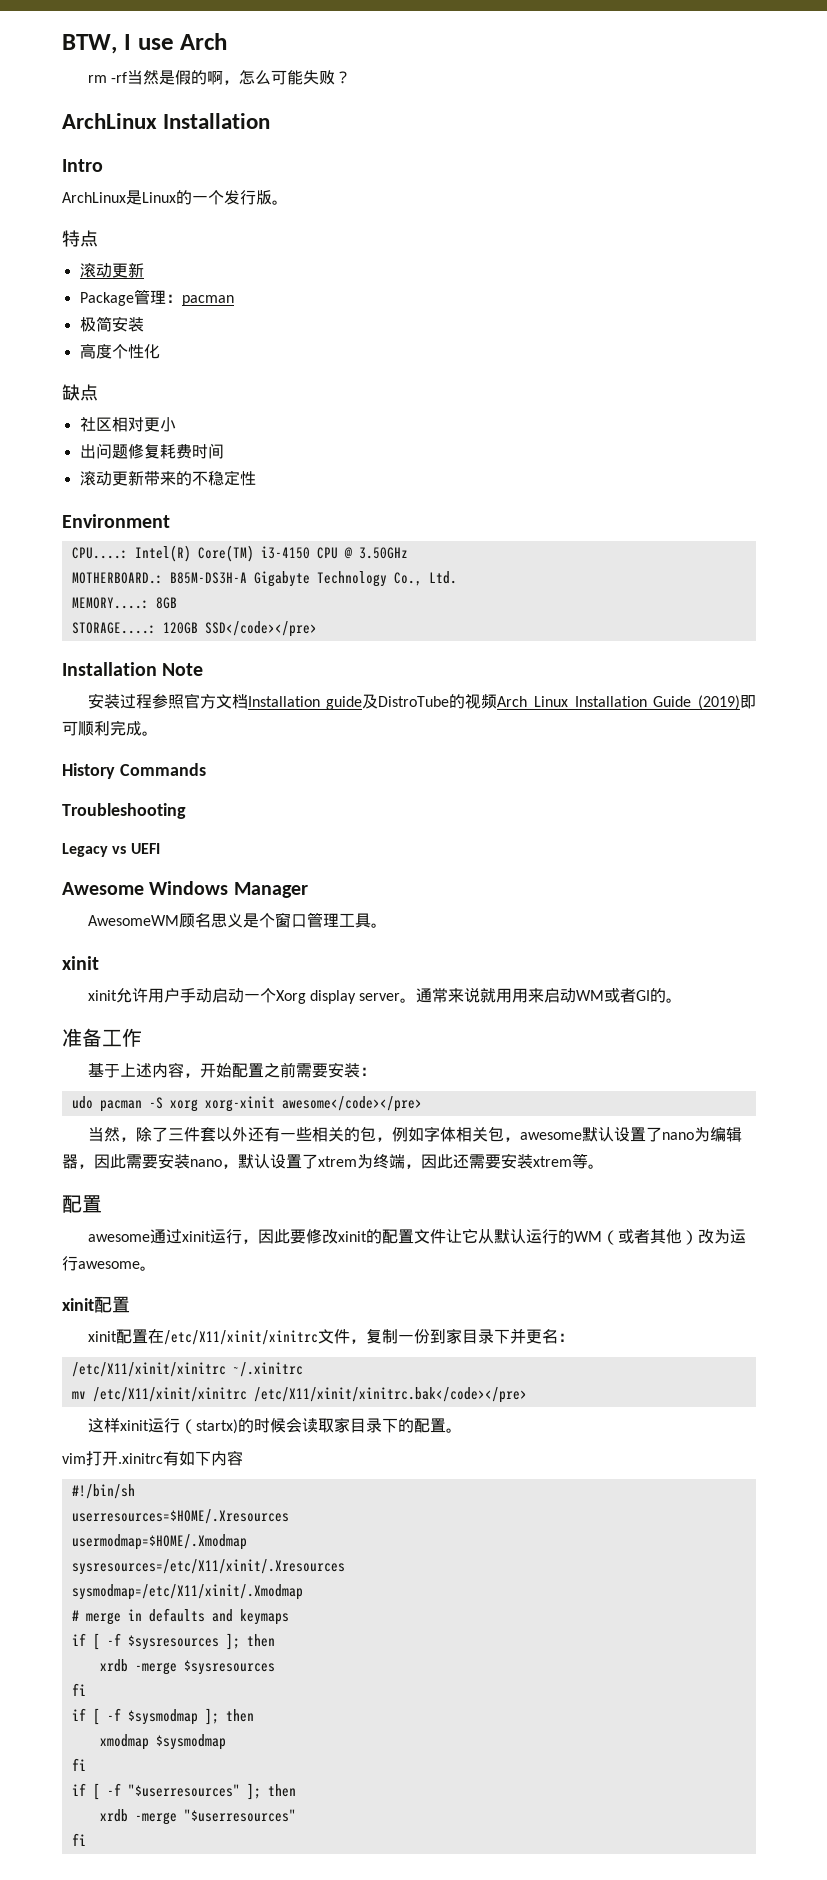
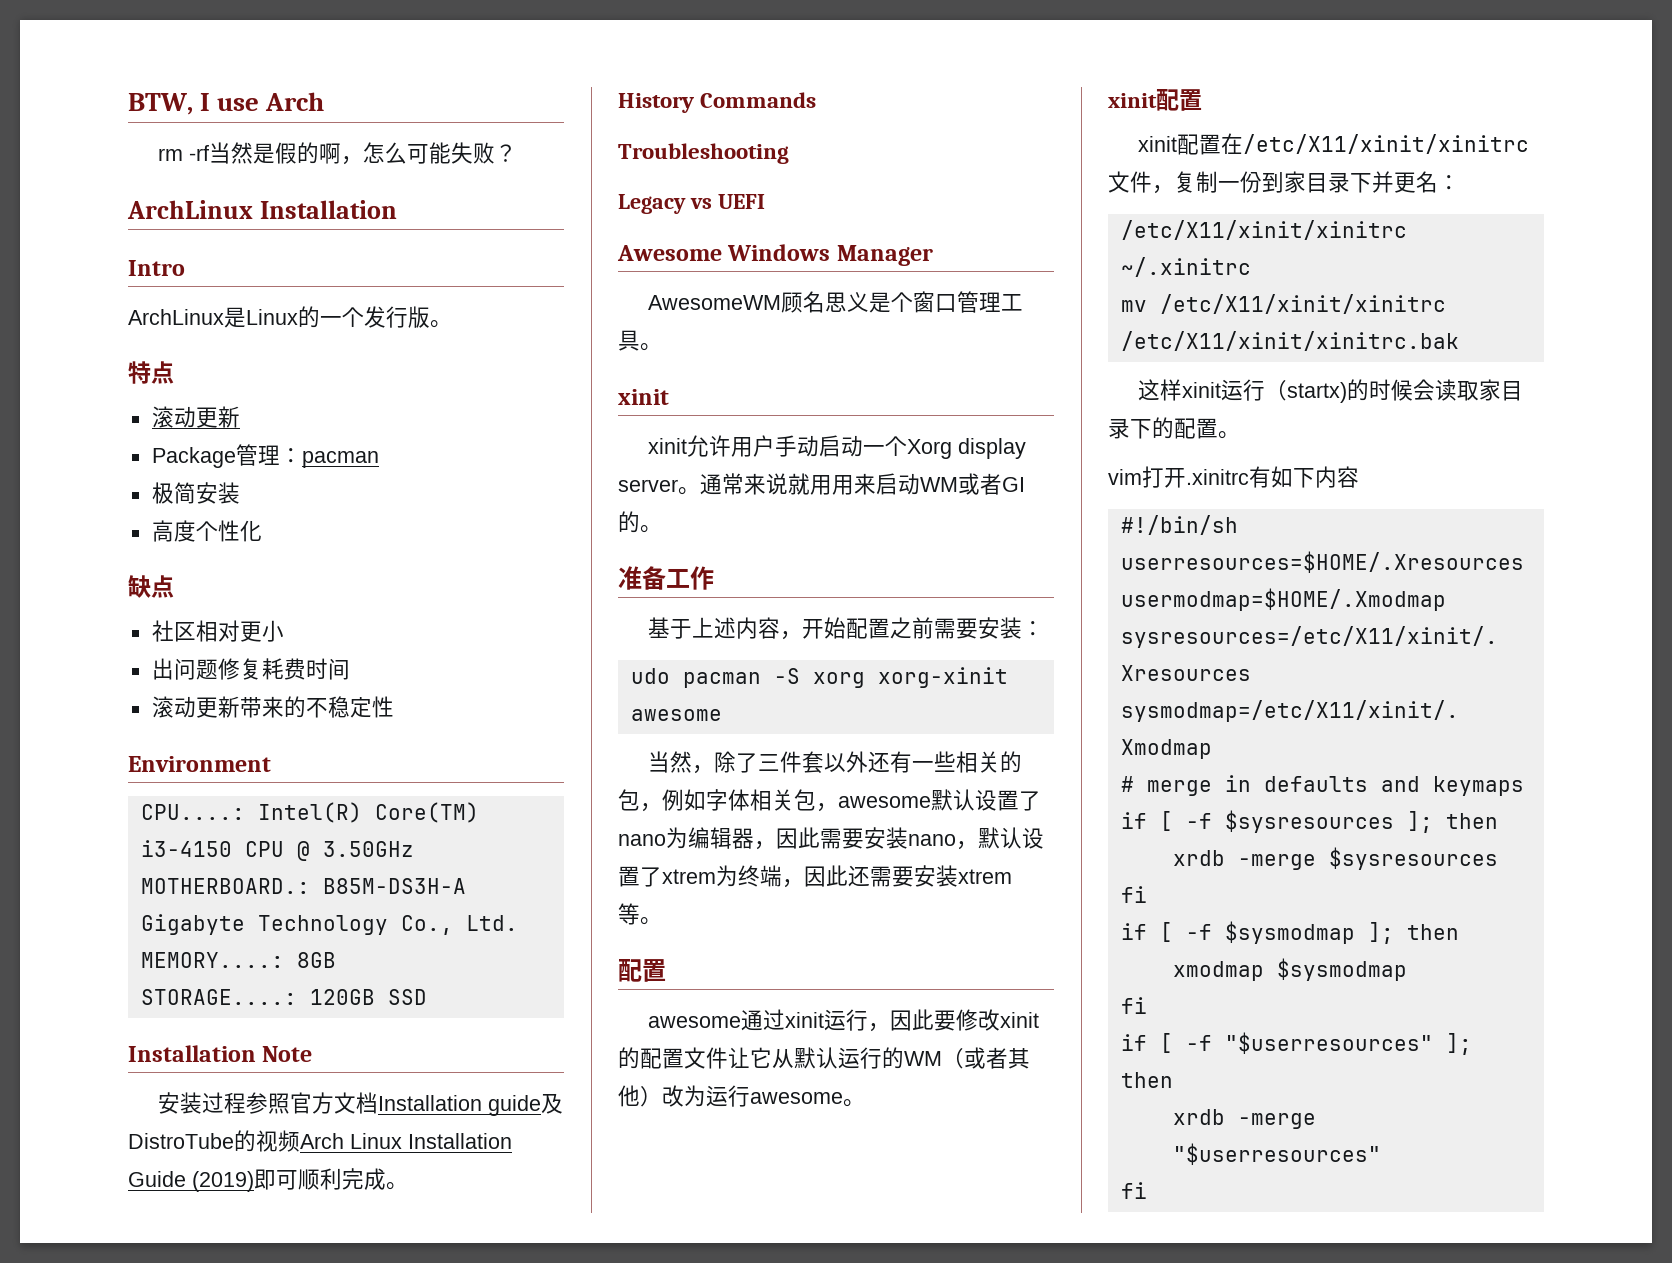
[204,621,317,637] SSD</code></pre> -> [387,989,427,1005] SSD
[281,1096,422,1112] awesome</code></pre> -> [630,709,722,721] awesome
[253,1387,527,1403] /etc/X11/xinit/xinitrc.bak</code></pre> -> [1120,331,1459,351] /etc/X11/xinit/xinitrc.bak

